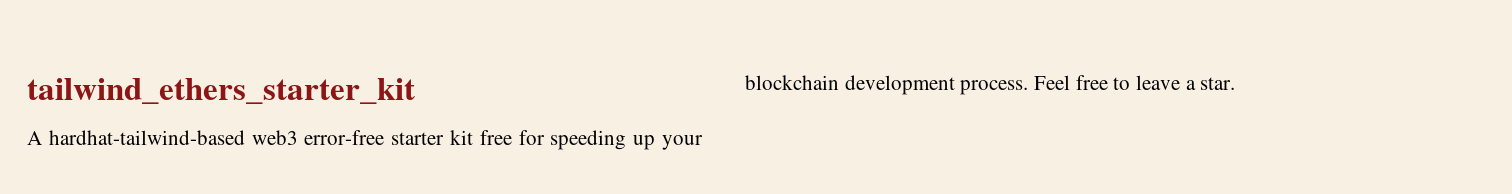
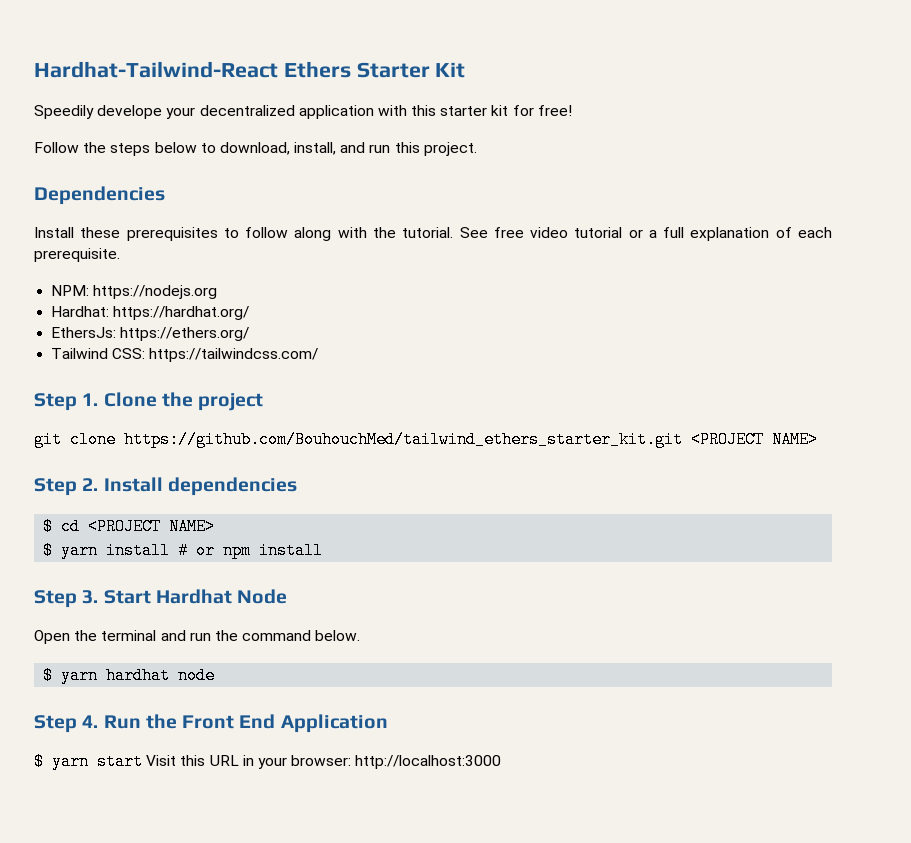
[27,78,415,104] [27,130,703,150] [745,75,1236,95] tailwind_ethers_starter_kit // A hardhat-tailwind-based web3 error-free starter kit free for speeding up your blockchain development process. Feel free to leave a star. -> [34,61,466,78] [34,105,572,119] [34,142,477,156] [34,186,165,205] [34,227,833,241] [34,248,120,262] [51,285,218,299] [51,306,250,320] [51,327,250,341] [51,348,319,362] [34,392,264,411] [34,431,818,448] [34,477,297,496] [43,518,216,535] [43,542,324,559] [34,589,288,608] [34,630,361,644] [43,667,216,684] [34,714,388,733] [34,753,502,770] Hardhat-Tailwind-React Ethers Starter Kit // Speedily develope your decentralized application with this starter kit for free! // Follow the steps below to download, install, and run this project. // Dependencies // Install these prerequisites to follow along with the tutorial. See free video tutorial or a full explanation of each prerequisite. // NPM: https://nodejs.org // Hardhat: https://hardhat.org/ // EthersJs: https://ethers.org/ // Tailwind CSS: https://tailwindcss.com/ // Step 1. Clone the project // git clone https://github.com/BouhouchMed/tailwind_ethers_starter_kit.git <PROJECT NAME> // Step 2. Install dependencies // $ cd <PROJECT NAME> // $ yarn install # or npm install // Step 3. Start Hardhat Node // Open the terminal and run the command below. // $ yarn hardhat node // Step 4. Run the Front End Application // $ yarn start Visit this URL in your browser: http://localhost:3000

